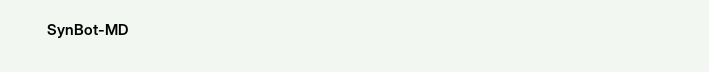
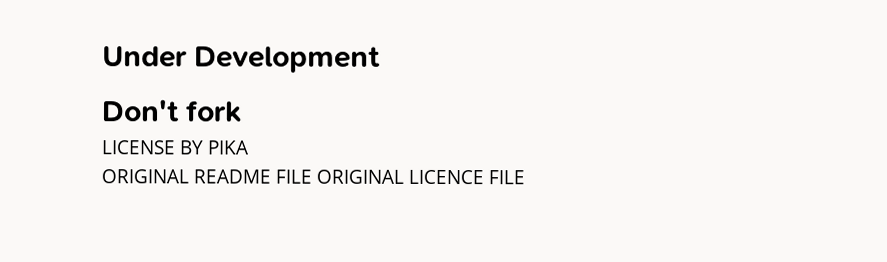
[47,24,128,38] SynBot-MD -> [102,46,382,73] [102,99,243,123] [101,140,249,155] [101,169,525,185] Under Development // Don't fork // LICENSE BY PIKA // ORIGINAL README FILE ORIGINAL LICENCE FILE

